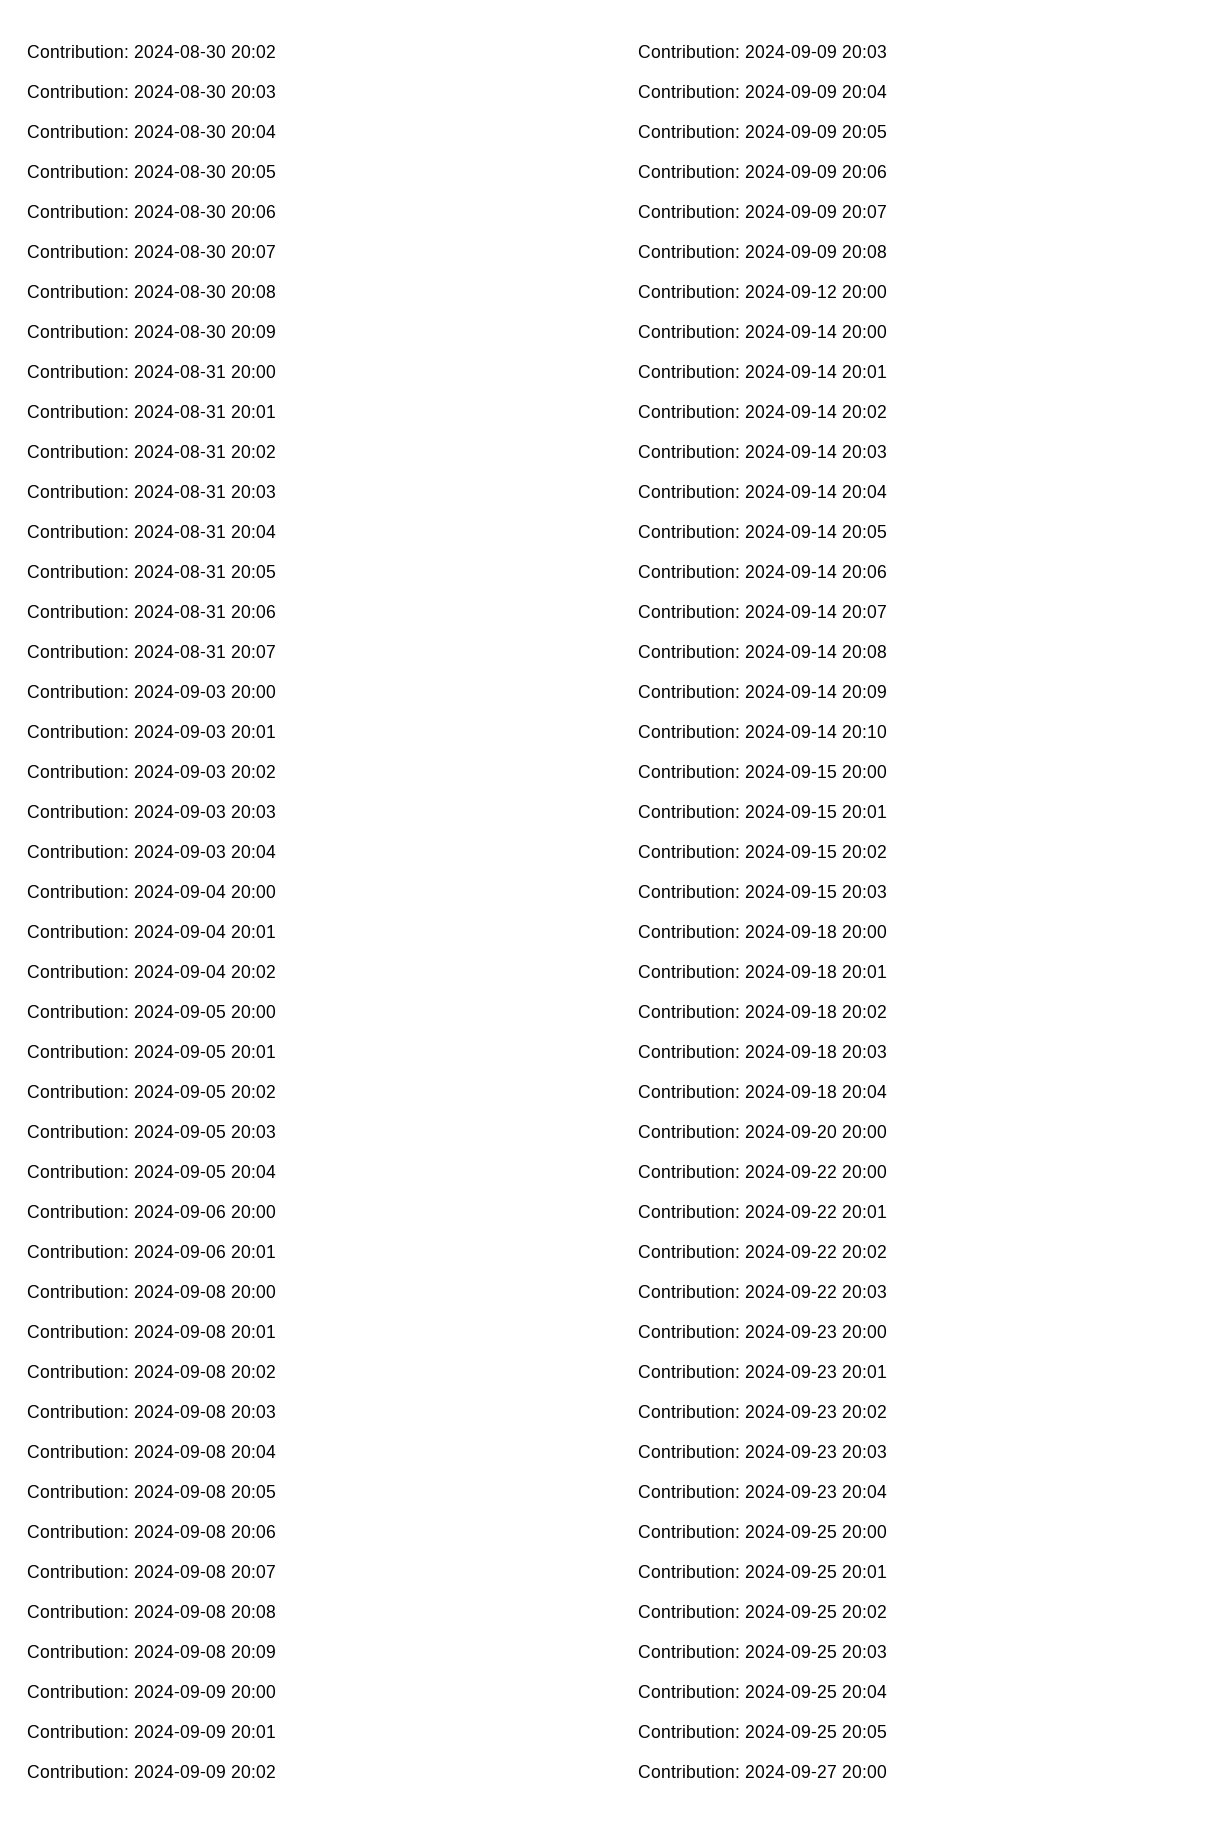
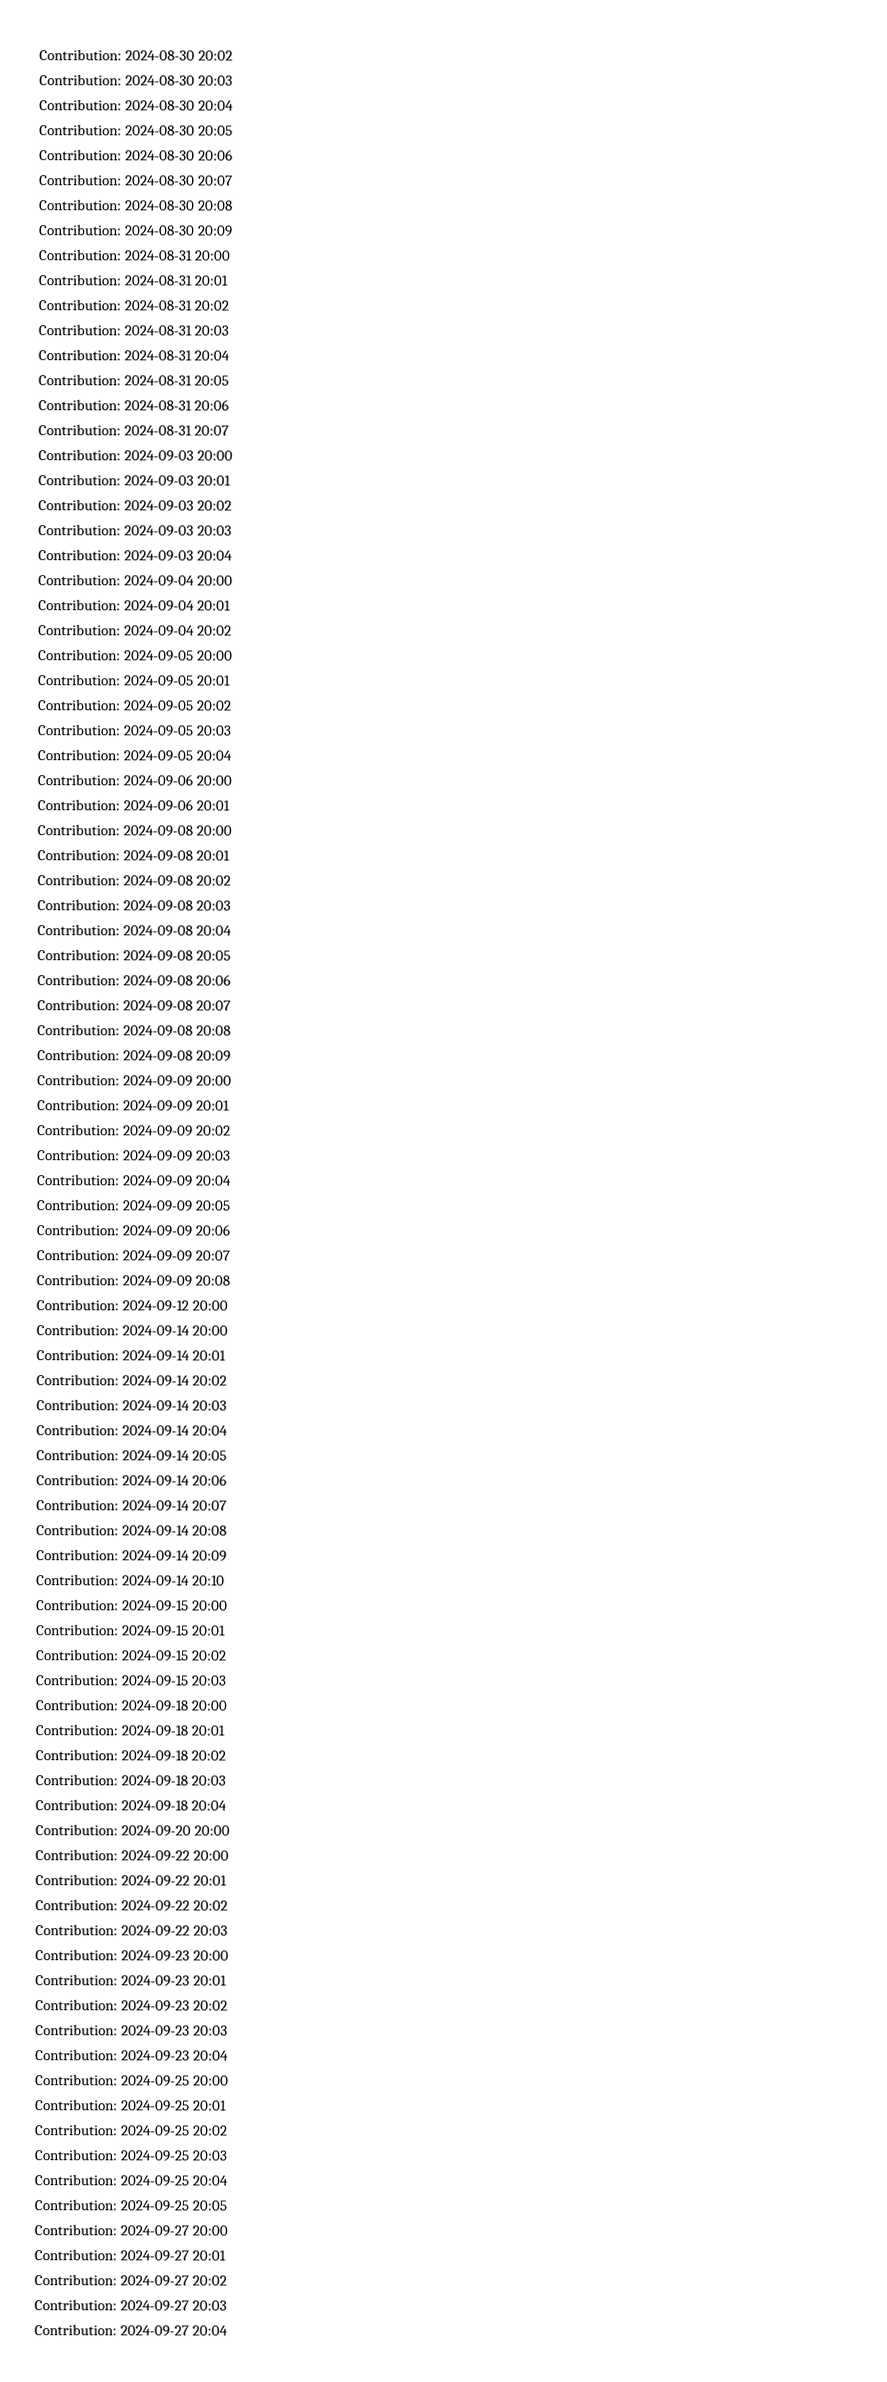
(887, 1771) none -> [34,2249,226,2262] [34,2274,227,2287] [34,2299,227,2312] [34,2324,228,2337] // Contribution: 2024-09-27 20:01 // Contribution: 2024-09-27 20:02 // Contribution: 2024-09-27 20:03 // Contribution: 2024-09-27 20:04

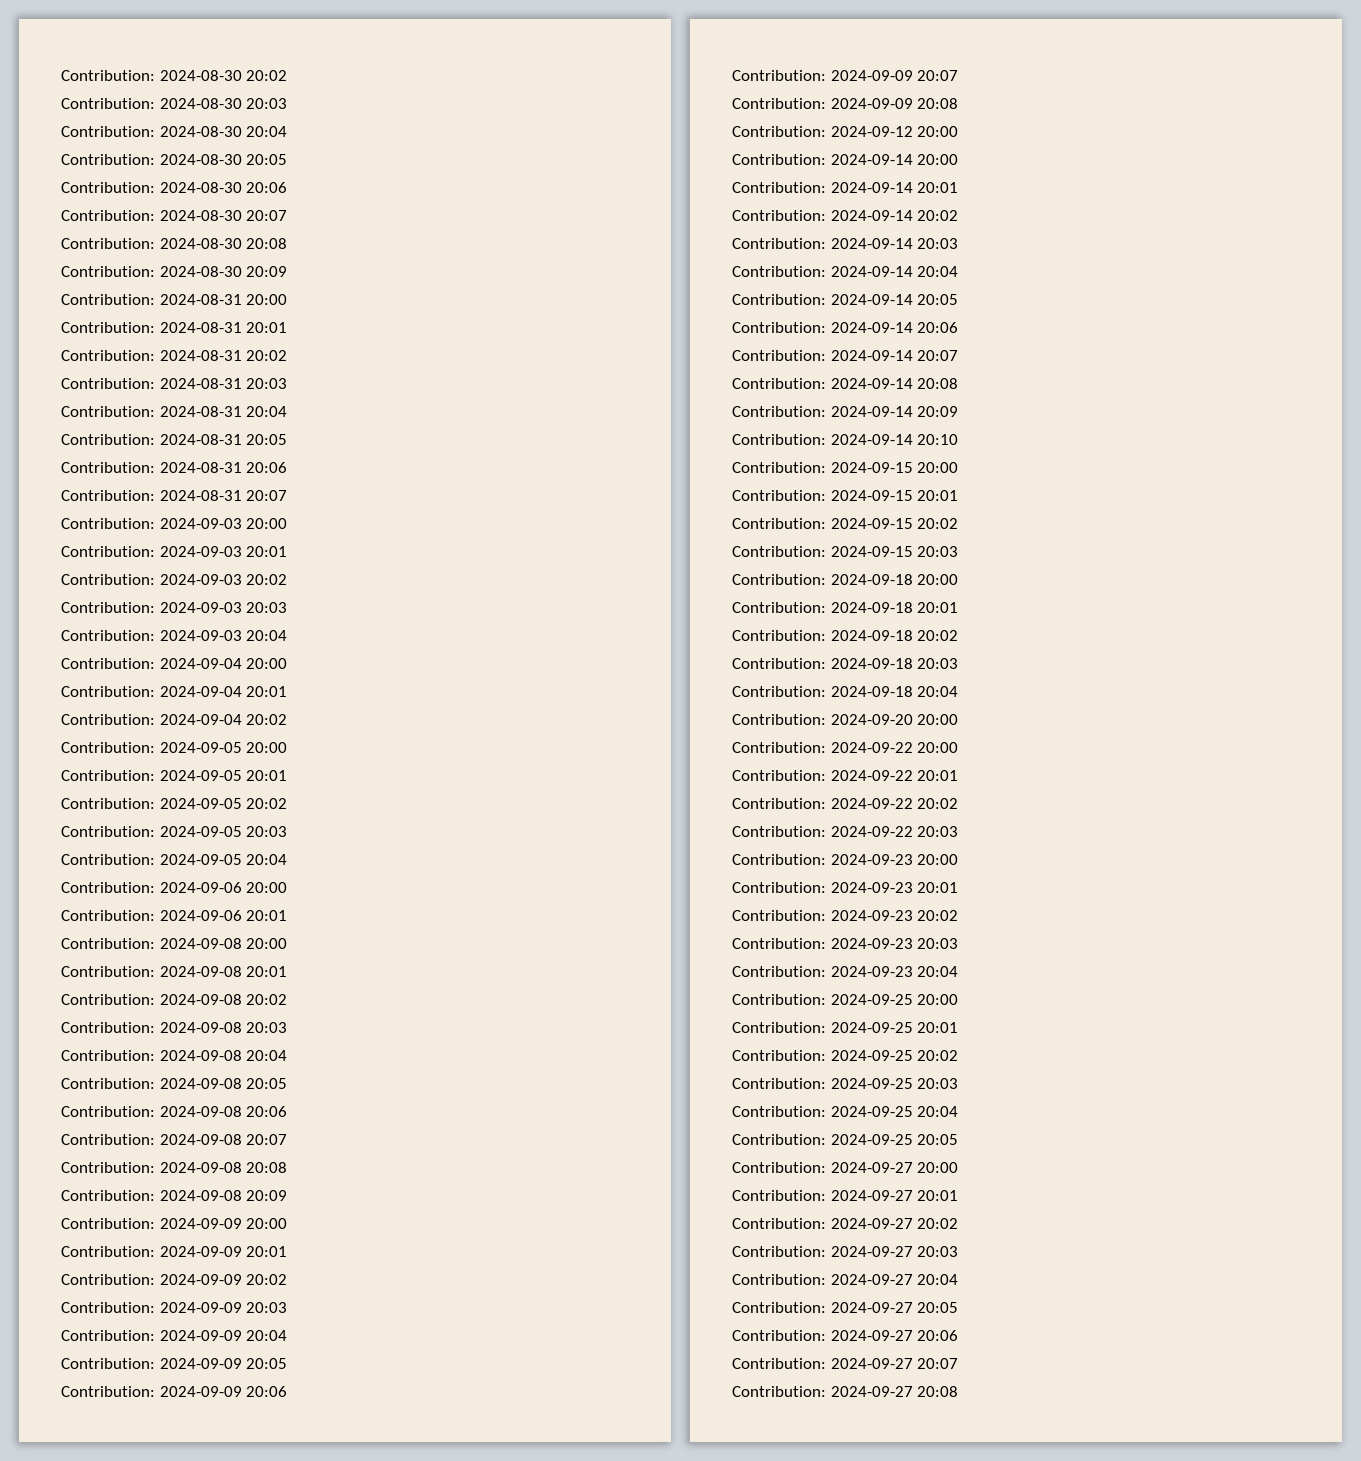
(228, 2330) none -> [732,1302,959,1313] [732,1330,959,1341] [732,1358,959,1369] [732,1386,959,1397] // Contribution: 2024-09-27 20:05 // Contribution: 2024-09-27 20:06 // Contribution: 2024-09-27 20:07 // Contribution: 2024-09-27 20:08

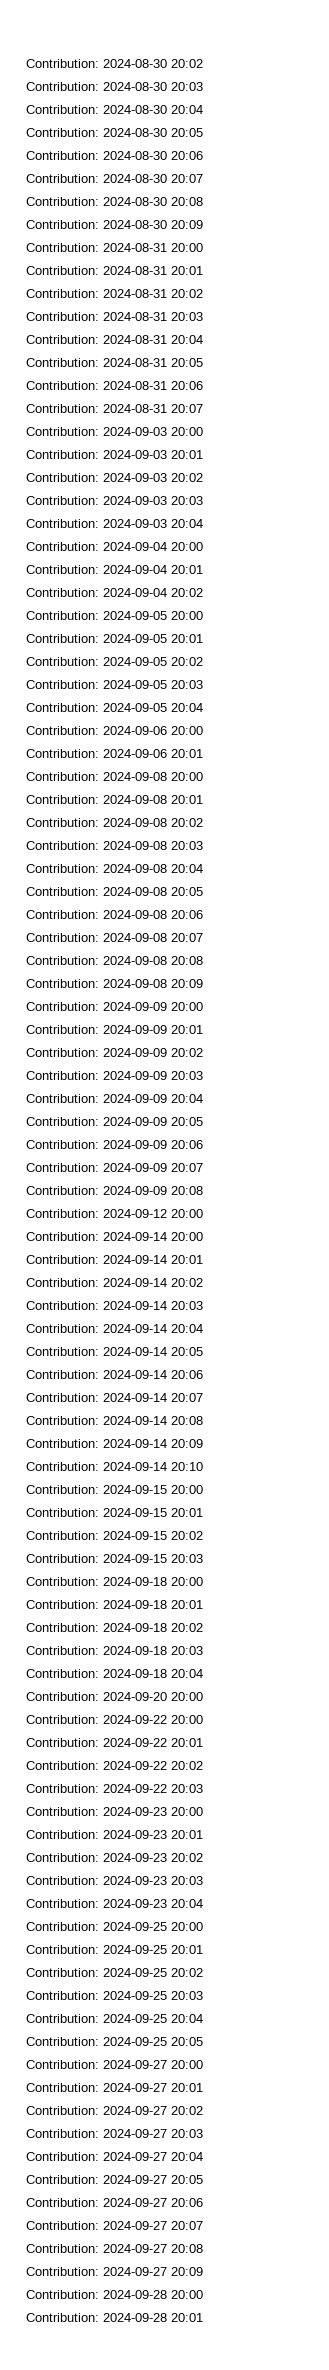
(959, 1391) none -> [26,2267,203,2276] [26,2290,203,2299] [26,2313,203,2322] // Contribution: 2024-09-27 20:09 // Contribution: 2024-09-28 20:00 // Contribution: 2024-09-28 20:01

